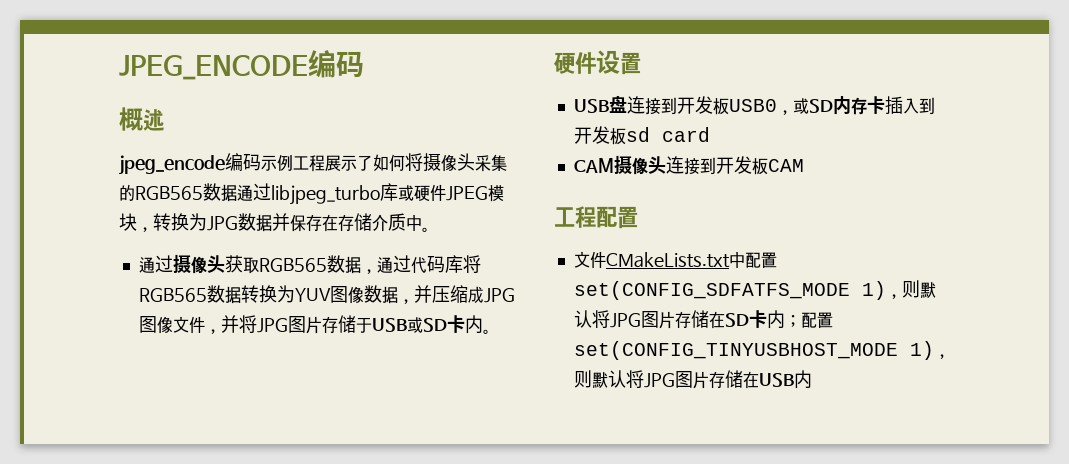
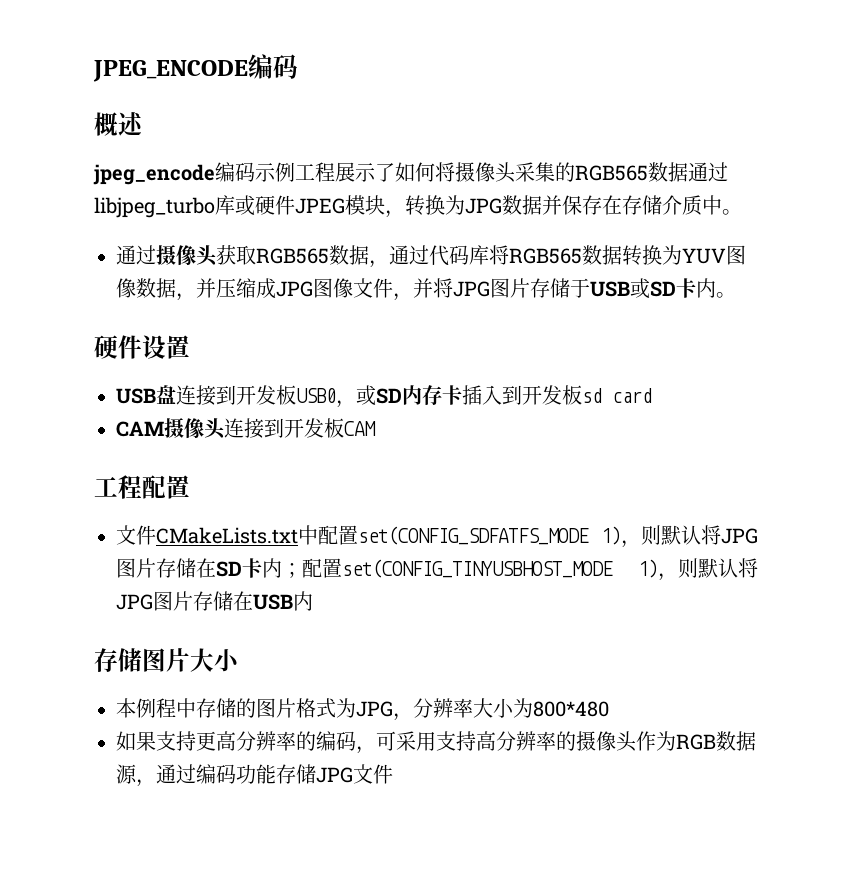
(812, 379) none -> [94,648,240,672] [116,698,609,721] [116,731,756,754] [116,764,393,787] // 存储图片大小 // 本例程中存储的图片格式为JPG，分辨率大小为800*480 // 如果支持更高分辨率的编码，可采用支持高分辨率的摄像头作为RGB数据源，通过编码功能存储JPG文件

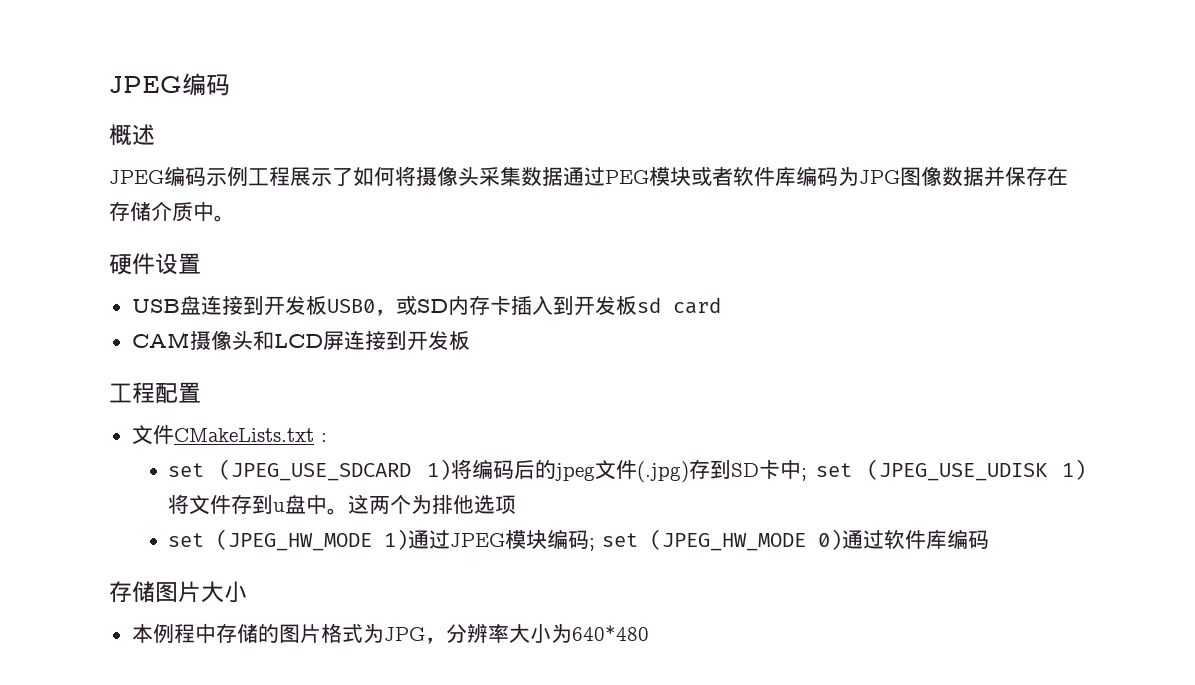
[93,60,248,82] JPEG_ENCODE -> [109,76,182,93] JPEG
[93,164,215,185] jpeg_encode -> [109,170,164,184] JPEG
[555,162,648,182] 的RGB565 -> (521, 176) none
[94,195,502,218] libjpeg_turbo库或硬件JPEG模块，转换为JPG -> [605,166,942,186] PEG模块或者软件库编码为JPG图像
[116,245,746,268] [116,278,736,301] // 通过摄像头获取RGB565数据，通过代码库将RGB565数据转换为YUV图像数据，并压缩成JPG图像文件，并将JPG图片存储于USB或SD卡内。 -> (235, 218) none
[224,418,376,439] 连接到开发板CAM -> [252,330,470,351] 和LCD屏连接到开发板
[298,525,758,548] [116,558,758,581] [116,591,313,611] 中配置set(CONFIG_SDFATFS_MODE 1)，则默认将JPG图片存储在SD卡内；配置set(CONFIG_TINYUSBHOST_MODE 1)，则默认将JPG图片存储在USB内 -> [320,433,327,442] [168,459,1086,483] [168,494,517,515] [168,529,990,551] : // set (JPEG_USE_SDCARD 1)将编码后的jpeg文件(.jpg)存到SD卡中; set (JPEG_USE_UDISK 1)将文件存到u盘中。这两个为排他选项 // set (JPEG_HW_MODE 1)通过JPEG模块编码; set (JPEG_HW_MODE 0)通过软件库编码
[533,701,609,717] [116,731,756,754] [116,764,393,787] 800*480 // 如果支持更高分辨率的编码，可采用支持高分辨率的摄像头作为RGB数据源，通过编码功能存储JPG文件 -> [571,625,649,641] 640*480

